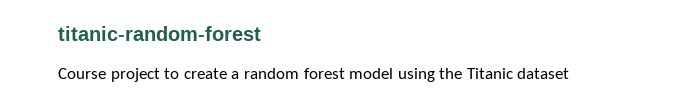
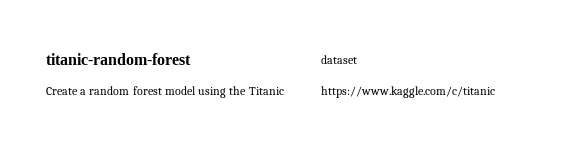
[58,68,227,82] Course project to create -> [46,87,78,95] Create
(570, 73) none -> [321,86,495,98] // https://www.kaggle.com/c/titanic

